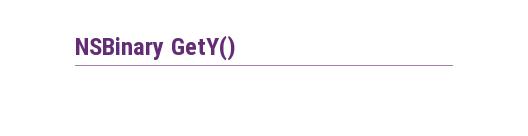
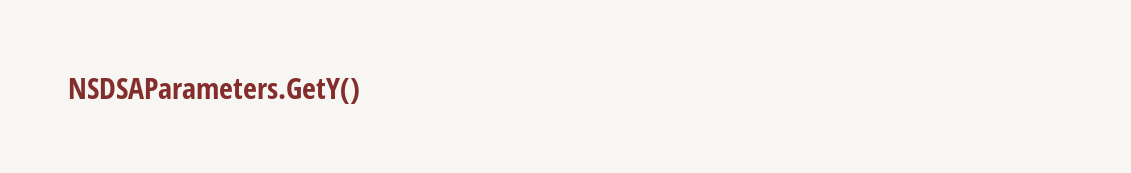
[75,35,236,61] NSBinary GetY() -> [68,78,360,104] NSDSAParameters.GetY()

